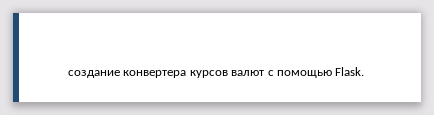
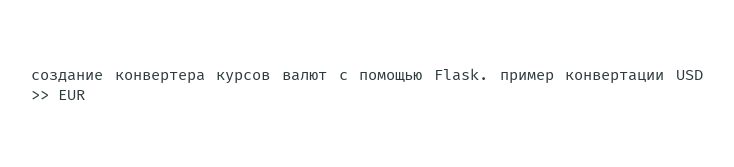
(365, 71) none -> [499,70,703,84] [31,90,85,100] пример конвертации USD >> EUR

